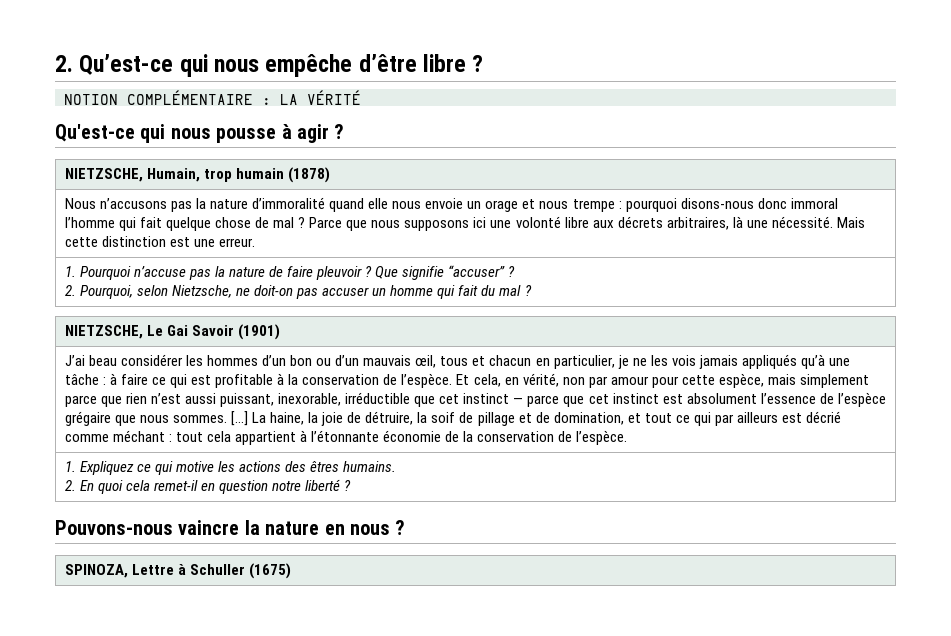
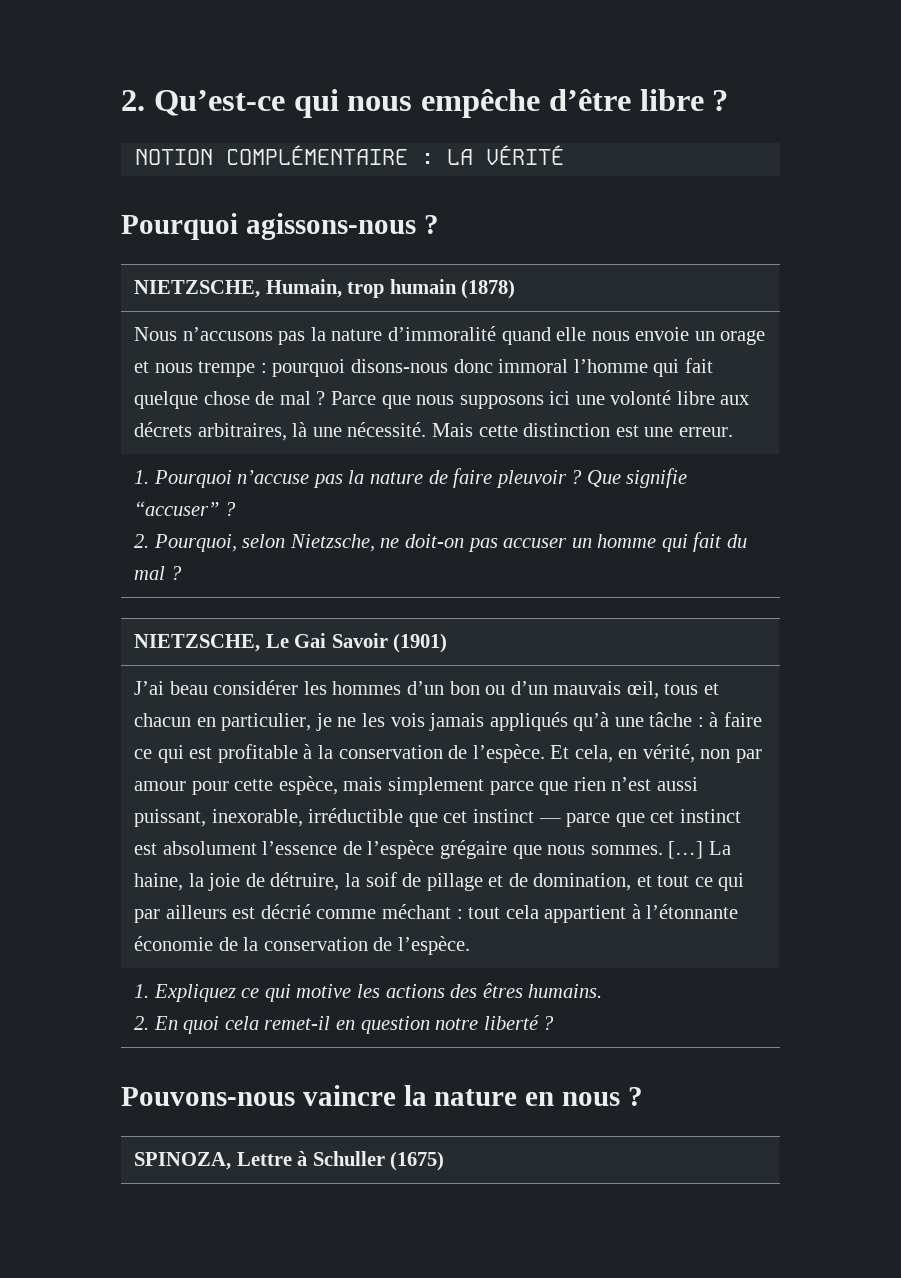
[55,124,329,143] Qu'est-ce qui nous pousse à agir -> [121,213,416,240] Pourquoi agissons-nous

